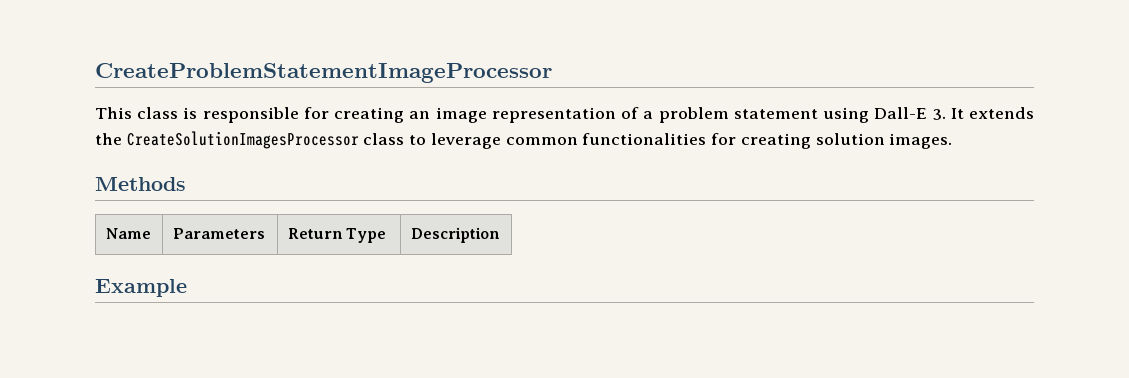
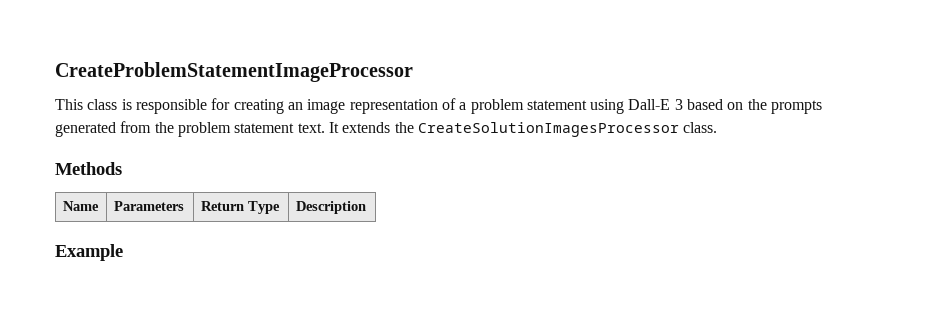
[932,107,1035,120] [95,131,953,149] 3. It extends the CreateSolutionImagesProcessor class to leverage common functionalities for creating solution images. -> [674,99,823,114] [55,121,718,137] 3 based on the prompts generated from the problem statement text. It extends the CreateSolutionImagesProcessor class.

